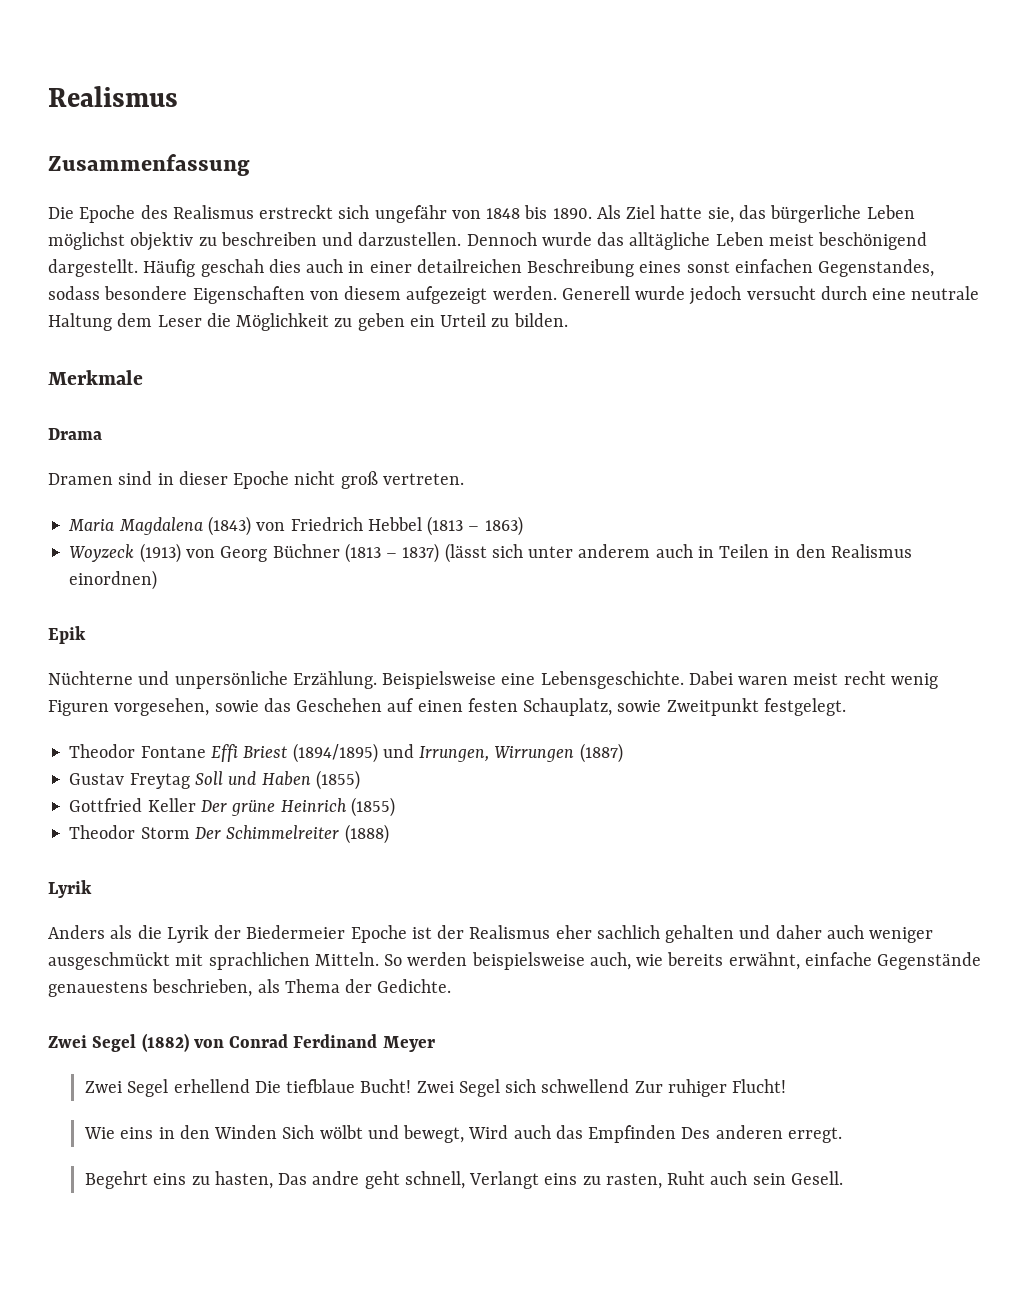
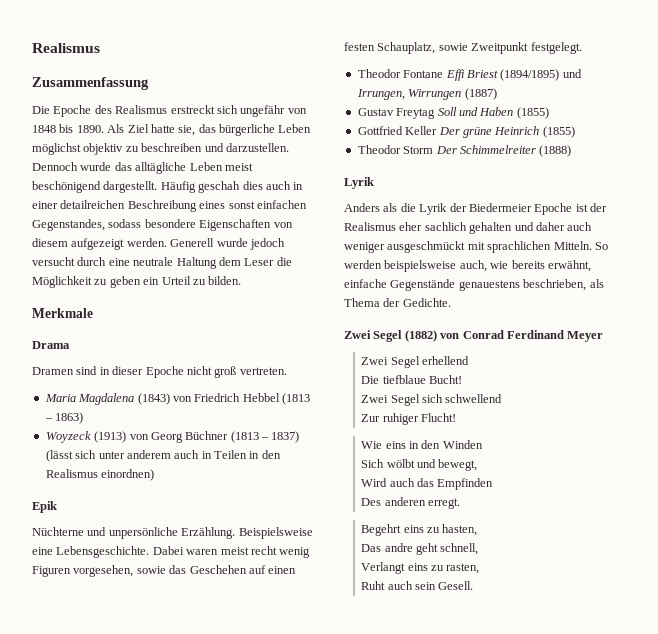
(250, 1086) none -> (470, 360) //
(412, 1086) none -> (463, 379) //
(630, 1086) none -> (503, 398) //
(278, 1132) none -> (483, 444) //
(465, 1134) none -> (478, 465) //
(677, 1134) none -> (494, 484) //
(273, 1180) none -> (478, 530) //
(465, 1180) none -> (479, 549) //
(662, 1181) none -> (480, 568) //

